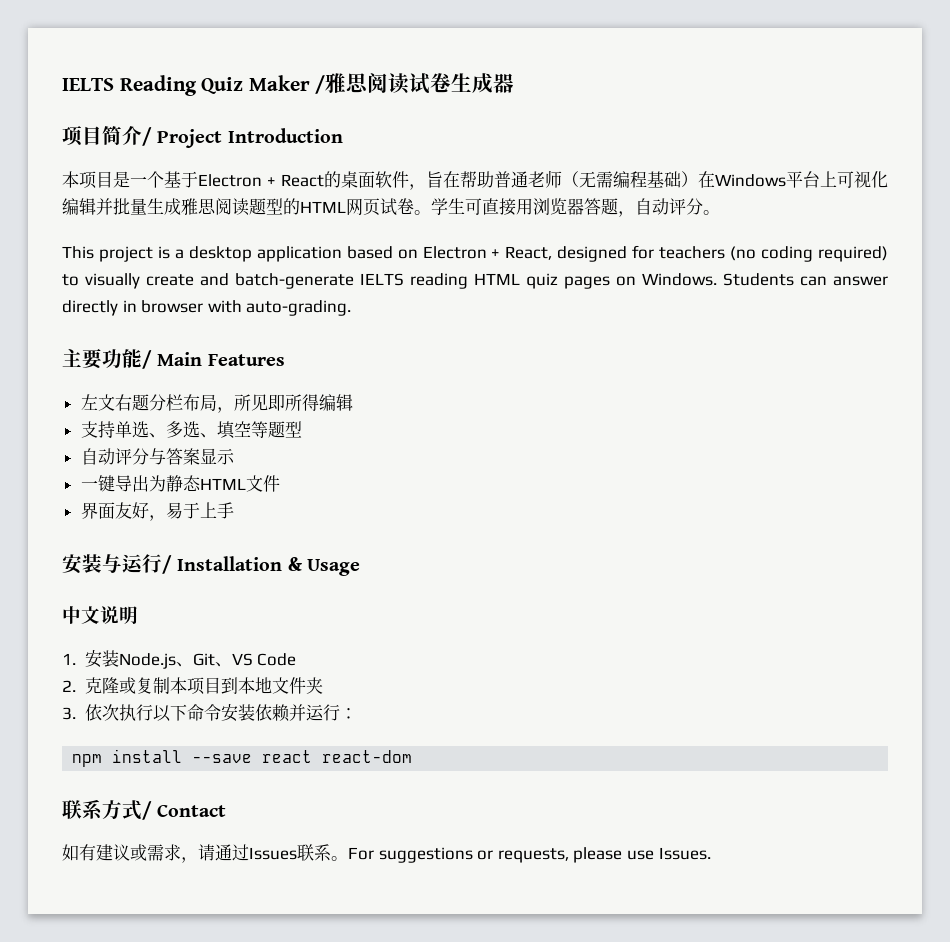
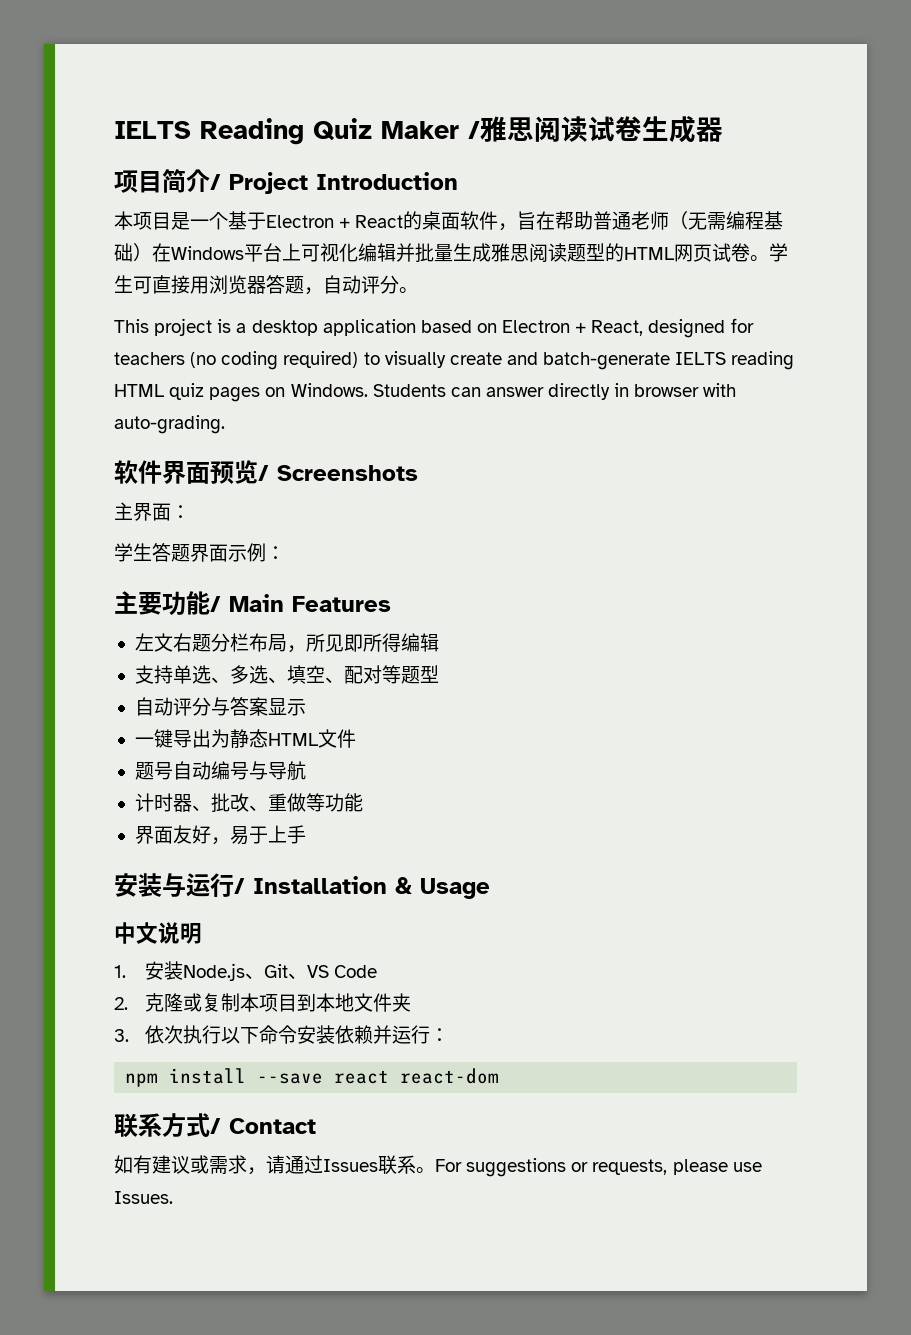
(352, 308) none -> [114,460,418,484] [114,502,190,521] [114,543,285,562] // 软件界面预览/ Screenshots // 主界面： // 学生答题界面示例：
(251, 429) none -> [324,665,382,684] 、配对
(280, 483) none -> [134,761,306,780] [134,793,363,813] // 题号自动编号与导航 // 计时器、批改、重做等功能

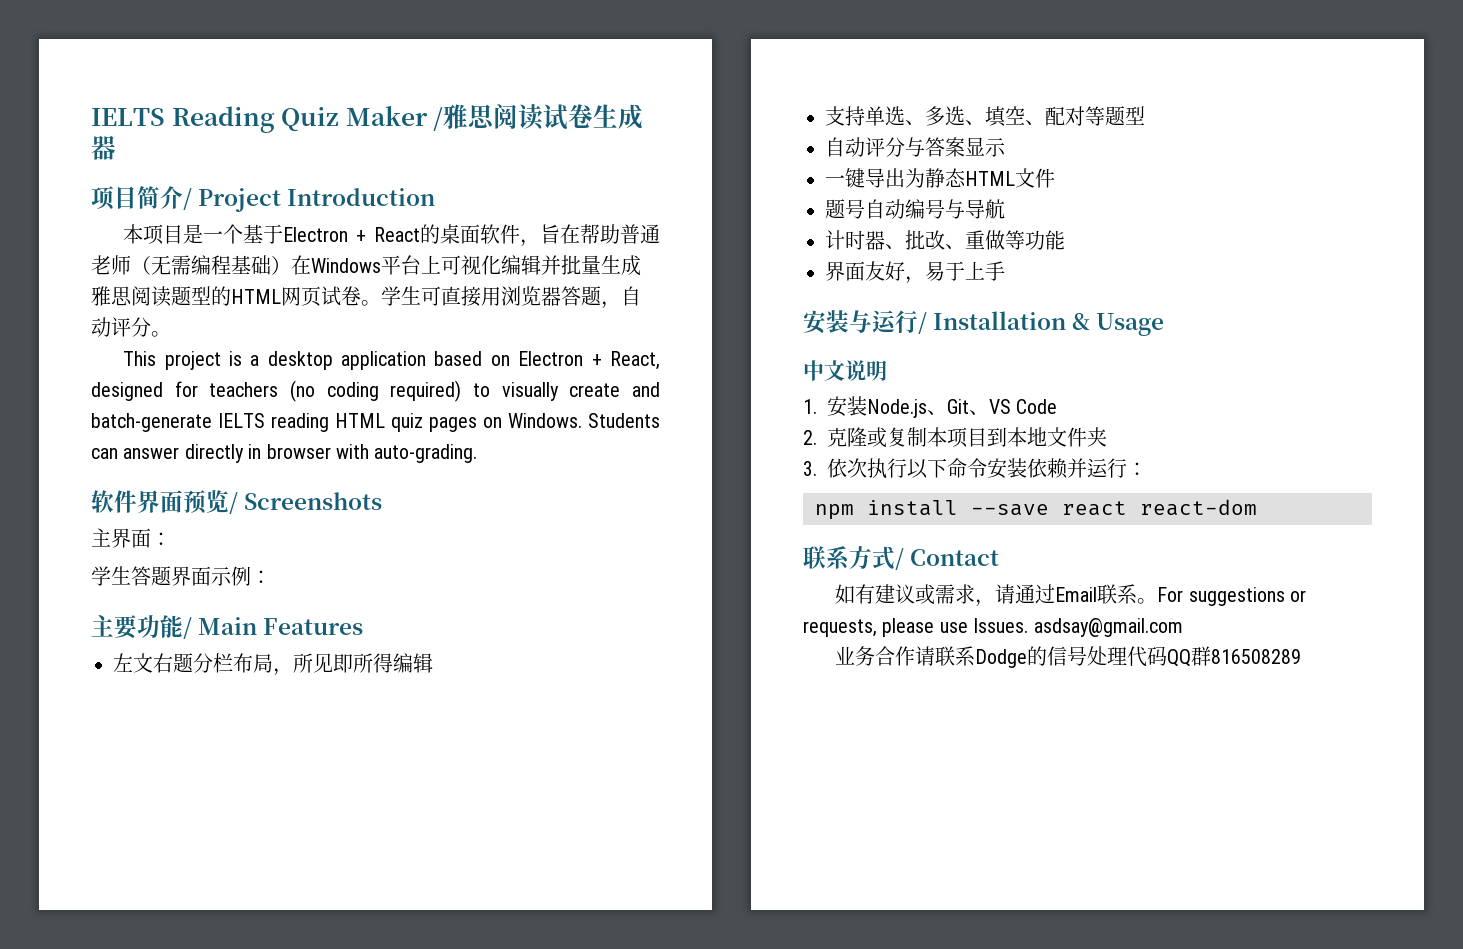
[323,1159,378,1172] Issues -> [1055,587,1098,602] Email
(173, 1197) none -> [1033,618,1183,637] [835,646,1302,668] asdsay@gmail.com // 业务合作请联系Dodge的信号处理代码QQ群816508289

